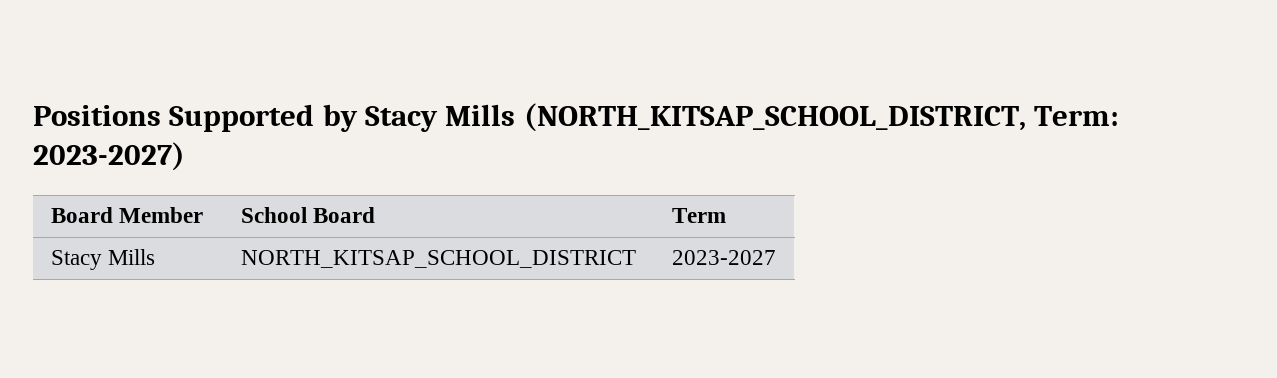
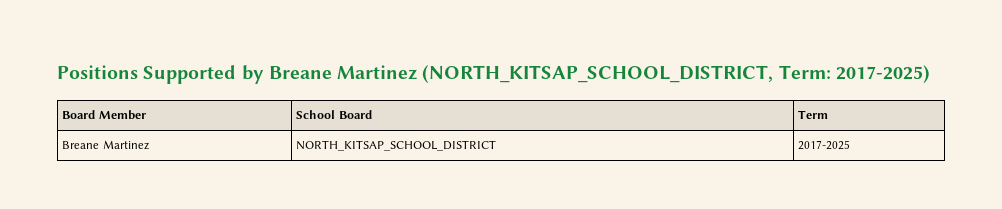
[365,104,516,132] Stacy Mills -> [268,65,418,80] Breane Martinez
[33,142,185,171] 2023-2027) -> [835,65,930,83] 2017-2025)
[50,249,155,270] Stacy Mills -> [62,140,149,150] Breane Martinez
[671,250,776,265] 2023-2027 -> [798,140,851,150] 2017-2025

